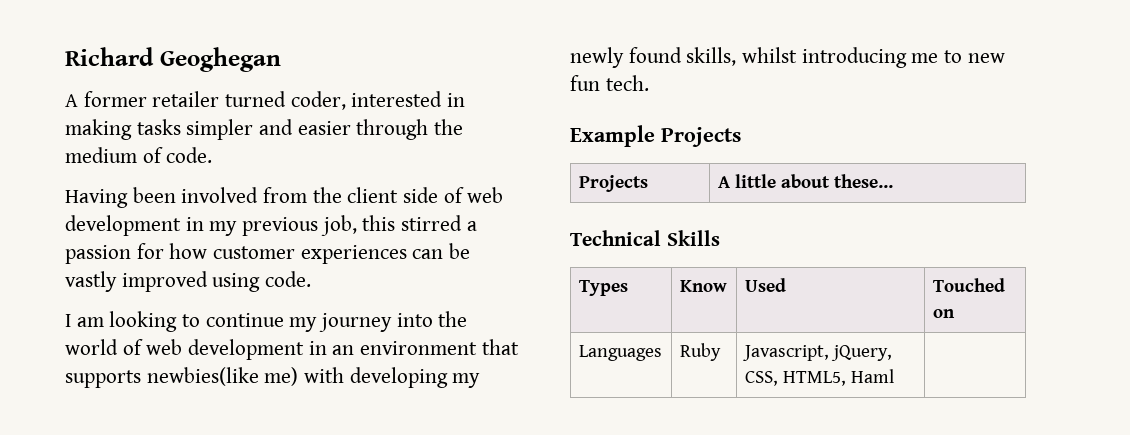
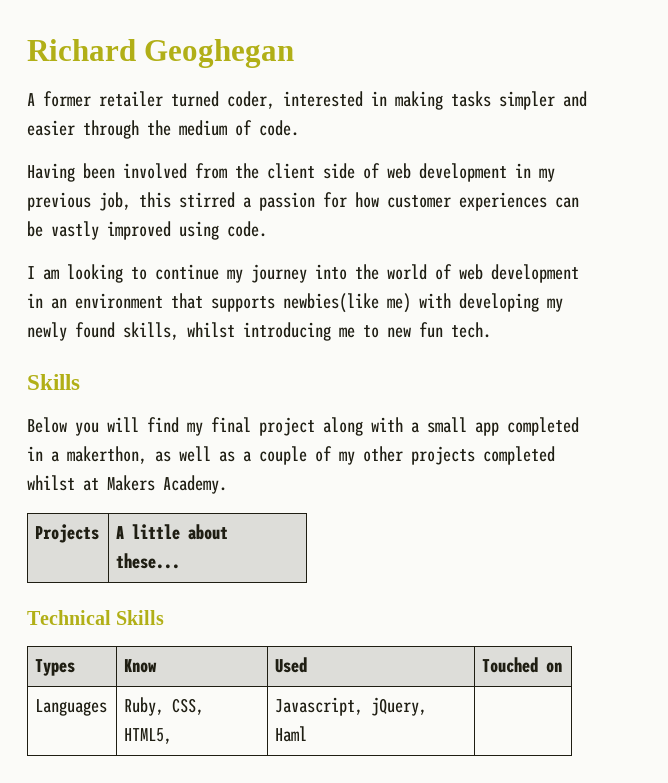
[570,125,741,147] Example Projects -> [27,374,80,390] [27,417,579,436] [27,446,555,465] [27,475,227,494] Skills // Below you will find my final project along with a small app completed in a makerthon, as well as a couple of my other projects completed whilst at Makers Academy.
[679,343,721,361] Ruby -> [124,697,205,716] [124,728,173,744] Ruby, CSS, HTML5,
[744,371,846,386] CSS, HTML5, -> (428, 706) none

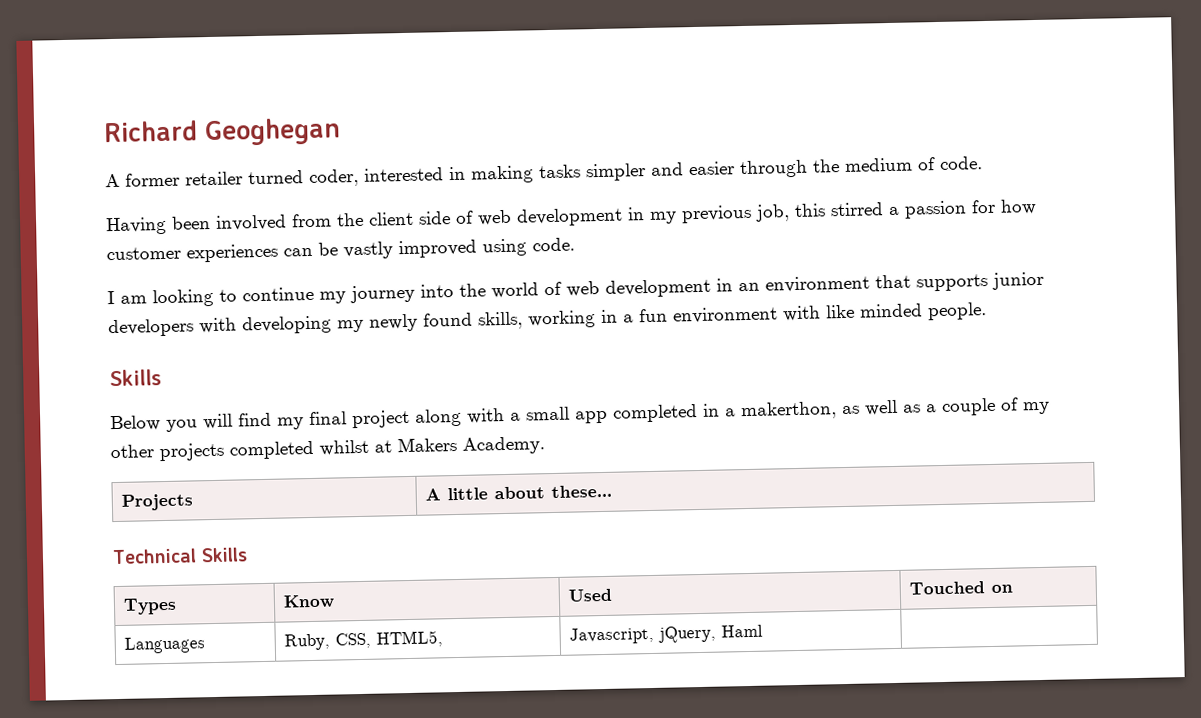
[283,293,411,313] newbies(like me) -> [992,271,1044,290] [108,318,194,338] junior developers
[187,322,491,341] whilst introducing me to new fun tech. -> [528,302,987,329] working in a fun environment with like minded people.

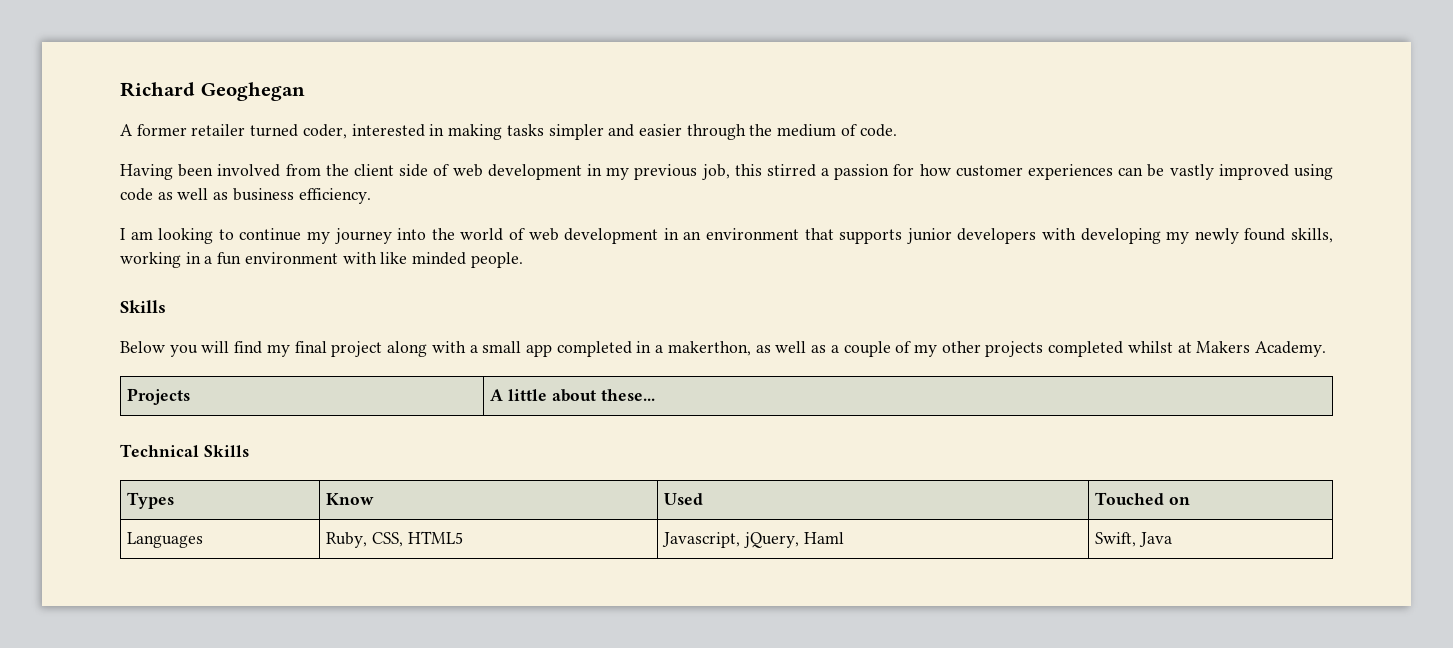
[532,237,575,252] code. -> [120,188,371,204] code as well as business efficiency.
[375,630,443,648] HTML5, -> [407,531,463,544] HTML5
(763, 631) none -> [1095,532,1173,547] Swift, Java

